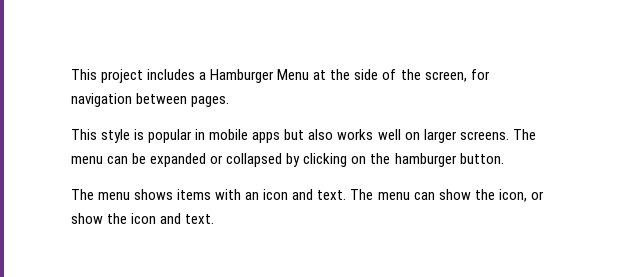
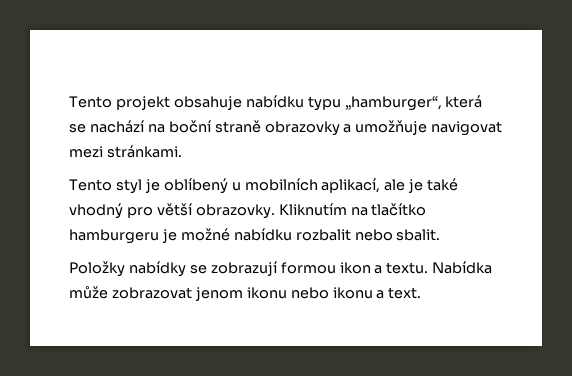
[71,69,490,83] [71,93,230,107] [71,129,536,143] [71,153,504,167] [71,189,544,202] [71,213,182,224] This project includes a Hamburger Menu at the side of the screen, for navigation between pages. // This style is popular in mobile apps but also works well on larger screens. The menu can be expanded or collapsed by clicking on the hamburger button. // The menu shows items with an icon and text. The menu can show the icon, or show the icon and -> [69,95,483,111] [69,120,503,136] [69,145,182,158] [69,178,459,194] [69,203,427,219] [69,228,441,244] [69,261,493,277] [69,286,385,301] Tento projekt obsahuje nabídku typu „hamburger“, která se nachází na boční straně obrazovky a umožňuje navigovat mezi stránkami. // Tento styl je oblíbený u mobilních aplikací, ale je také vhodný pro větší obrazovky. Kliknutím na tlačítko hamburgeru je možné nabídku rozbalit nebo sbalit. // Položky nabídky se zobrazují formou ikon a textu. Nabídka může zobrazovat jenom ikonu nebo ikonu a

